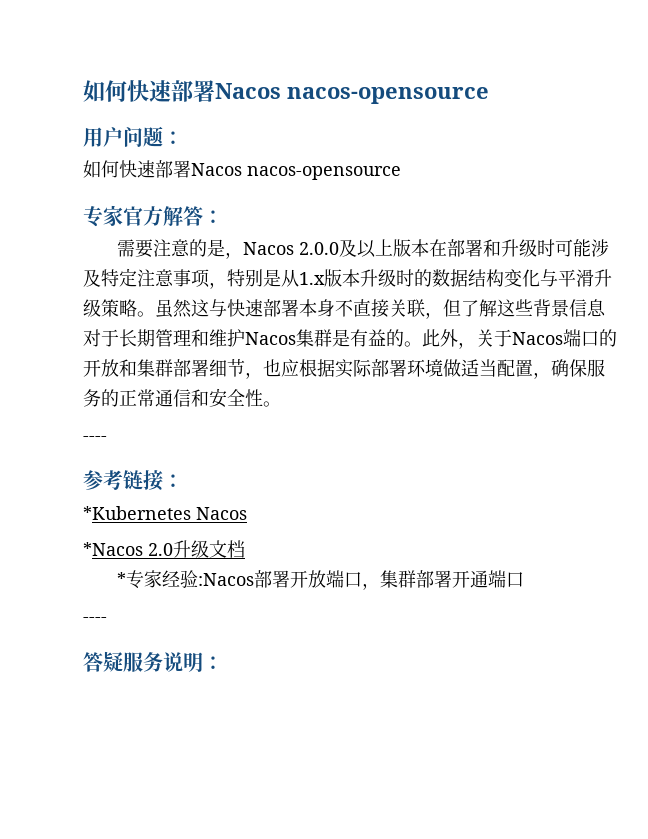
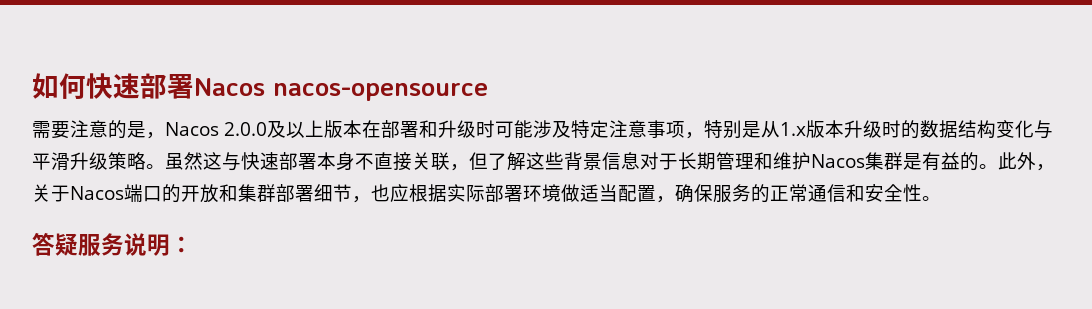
[83,80,489,104] [83,126,183,147] [83,160,401,180] [83,205,223,227] 如何快速部署Nacos nacos-opensource // 用户问题： // 如何快速部署Nacos nacos-opensource // 专家官方解答： -> [32,73,488,101] 如何快速部署Nacos nacos-opensource
[83,436,107,441] [83,470,183,491] [83,506,247,520] [83,540,245,558] [116,570,524,590] [83,617,107,622] // ---- // 参考链接： // *Kubernetes Nacos // *Nacos 2.0升级文档 // *专家经验:Nacos部署开放端口，集群部署开通端口 // ---- -> (941, 198) none

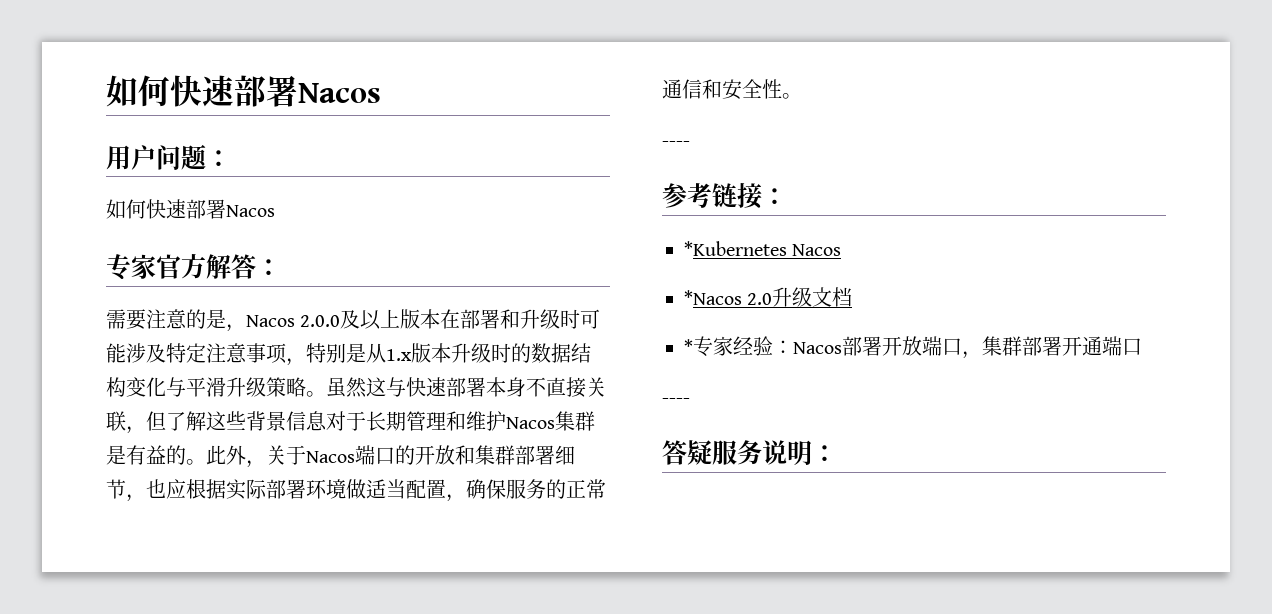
[32,73,488,101] 如何快速部署Nacos nacos-opensource -> [106,75,381,107] [106,144,231,170] [106,199,275,219] [106,254,281,280] 如何快速部署Nacos // 用户问题： // 如何快速部署Nacos // 专家官方解答：
(941, 198) none -> [662,141,690,146] [662,183,787,209] [684,241,842,256] [684,287,853,307] [684,336,1142,359] [662,398,690,403] // ---- // 参考链接： // *Kubernetes Nacos // *Nacos 2.0升级文档 // *专家经验：Nacos部署开放端口，集群部署开通端口 // ----

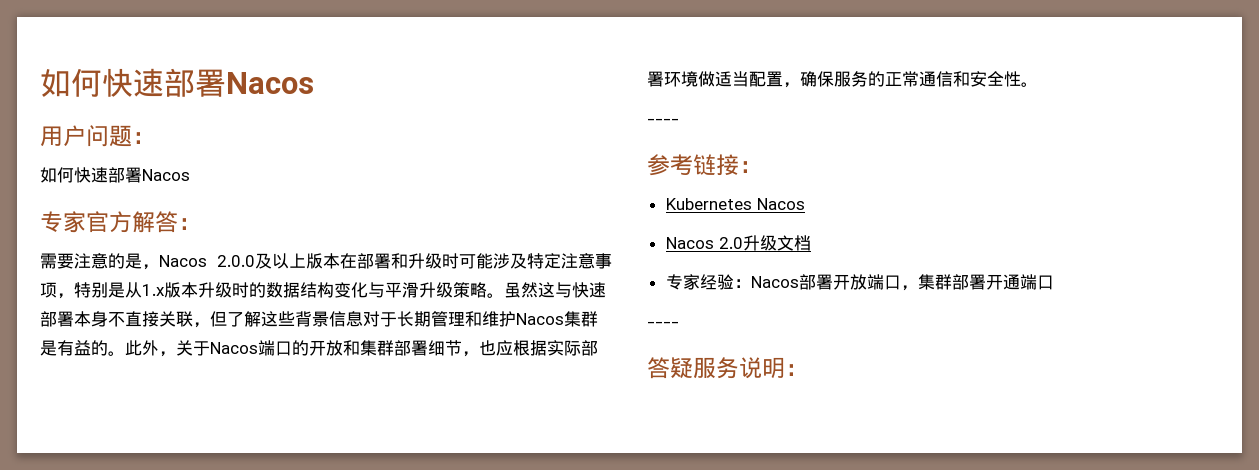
[684,241,842,256] [684,290,742,305] *Kubernetes Nacos // *Nacos -> [665,198,805,210] [665,237,714,249] Kubernetes Nacos // Nacos
[684,339,693,354] * -> (811, 243) none

